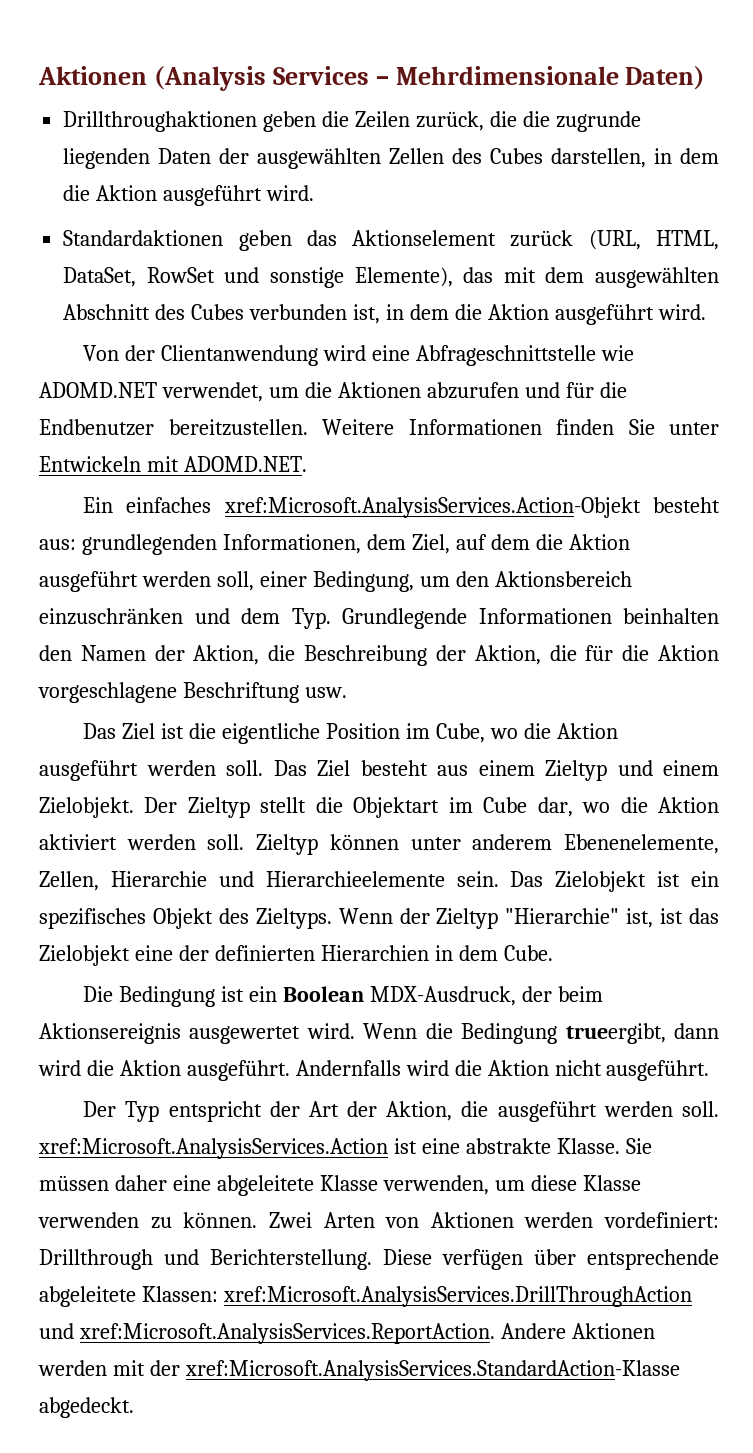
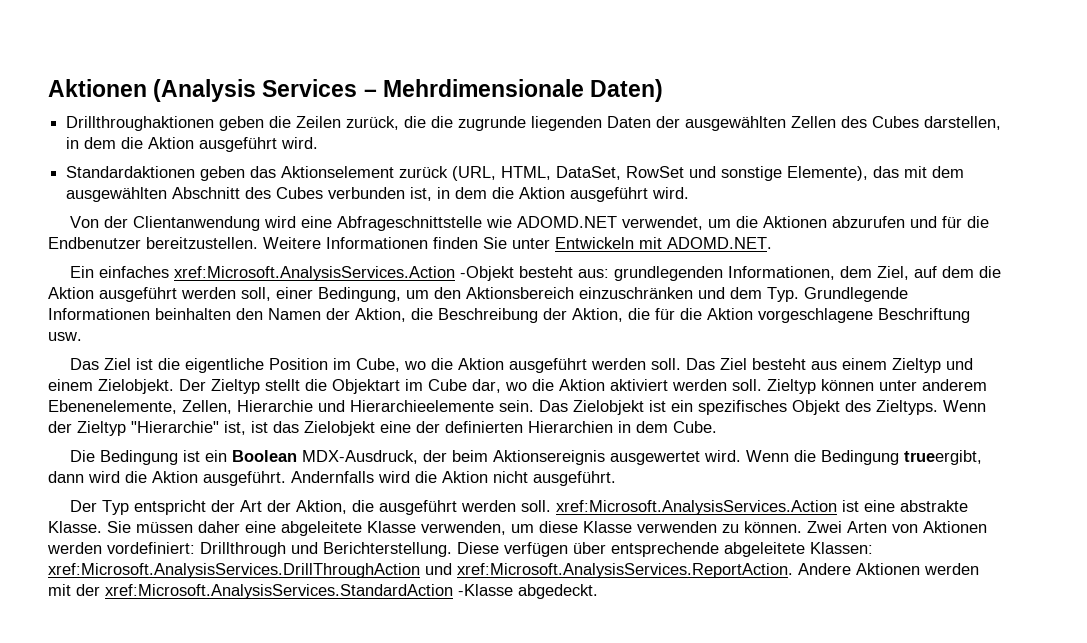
[223,497,641,518] xref:Microsoft.AnalysisServices.Action-Objekt -> [174,266,515,281] xref:Microsoft.AnalysisServices.Action -Objekt
[184,1360,680,1381] xref:Microsoft.AnalysisServices.StandardAction-Klasse -> [105,584,513,599] xref:Microsoft.AnalysisServices.StandardAction -Klasse

